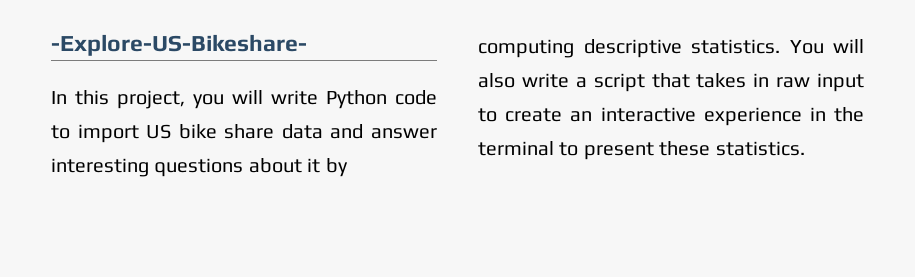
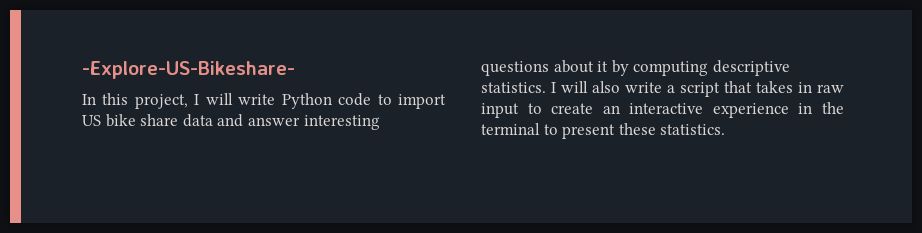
[193,94,224,109] you -> [194,94,200,105] I
[789,40,824,54] You -> [551,82,556,93] I

